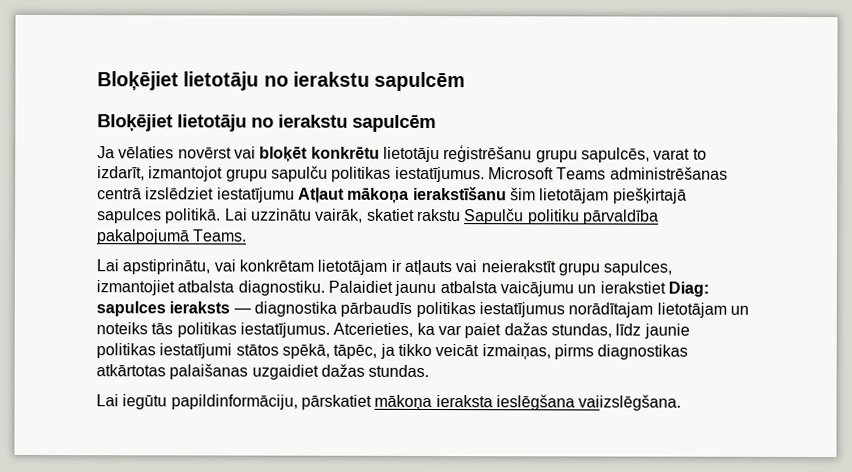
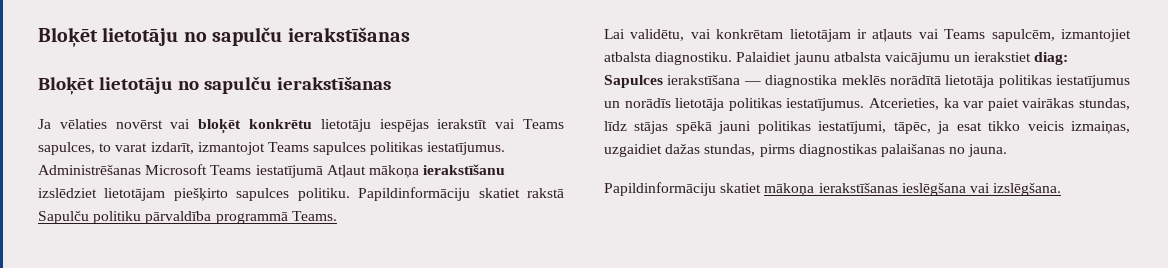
[97,71,466,92] [97,114,436,133] Bloķējiet lietotāju no ierakstu sapulcēm // Bloķējiet lietotāju no ierakstu sapulcēm -> [38,27,410,47] [38,76,391,95] Bloķēt lietotāju no sapulču ierakstīšanas // Bloķēt lietotāju no sapulču ierakstīšanas
[443,145,707,163] [97,165,485,183] reģistrēšanu grupu sapulcēs, varat to izdarīt, izmantojot grupu sapulču politikas iestatījumus. -> [379,119,564,132] [38,142,506,155] [38,165,141,175] iespējas ierakstīt vai Teams sapulces, to varat izdarīt, izmantojot Teams sapulces politikas iestatījumus. Administrēšanas
[609,166,728,180] [97,186,687,204] [97,208,461,224] administrēšanas centrā izslēdziet iestatījumu Atļaut mākoņa ierakstīšanu šim lietotājam piešķirtajā sapulces politikā. Lai uzzinātu vairāk, skatiet rakstu -> [255,164,506,178] [38,187,564,201] iestatījumā Atļaut mākoņa ierakstīšanu izslēdziet lietotājam piešķirto sapulces politiku. Papildinformāciju skatiet rakstā
[96,229,190,245] pakalpojumā -> [215,212,288,224] programmā
[122,259,211,275] apstiprinātu, -> [630,29,685,41] validētu,
[480,260,673,276] neierakstīt grupu sapulces, -> [944,29,1055,42] Teams sapulcēm,
[667,281,709,297] [96,301,749,318] [96,322,174,335] Diag: sapulces ieraksts — diagnostika pārbaudīs politikas iestatījumus norādītajam lietotājam un noteiks tās -> [1034,52,1069,65] [604,75,1130,88] [604,98,725,111] diag: Sapulces ierakstīšana — diagnostika meklēs norādītā lietotāja politikas iestatījumus un norādīs lietotāja
[503,322,690,339] [96,343,689,360] [96,363,430,380] [96,394,682,411] dažas stundas, līdz jaunie politikas iestatījumi stātos spēkā, tāpēc, ja tikko veicāt izmaiņas, pirms diagnostikas atkārtotas palaišanas uzgaidiet dažas stundas. // Lai iegūtu papildinformāciju, pārskatiet mākoņa ieraksta ieslēgšana vaiizslēgšana. -> [1022,98,1130,110] [604,121,1130,134] [604,144,1008,157] [604,182,1062,196] vairākas stundas, līdz stājas spēkā jauni politikas iestatījumi, tāpēc, ja esat tikko veicis izmaiņas, uzgaidiet dažas stundas, pirms diagnostikas palaišanas no jauna. // Papildinformāciju skatiet mākoņa ierakstīšanas ieslēgšana vai izslēgšana.

